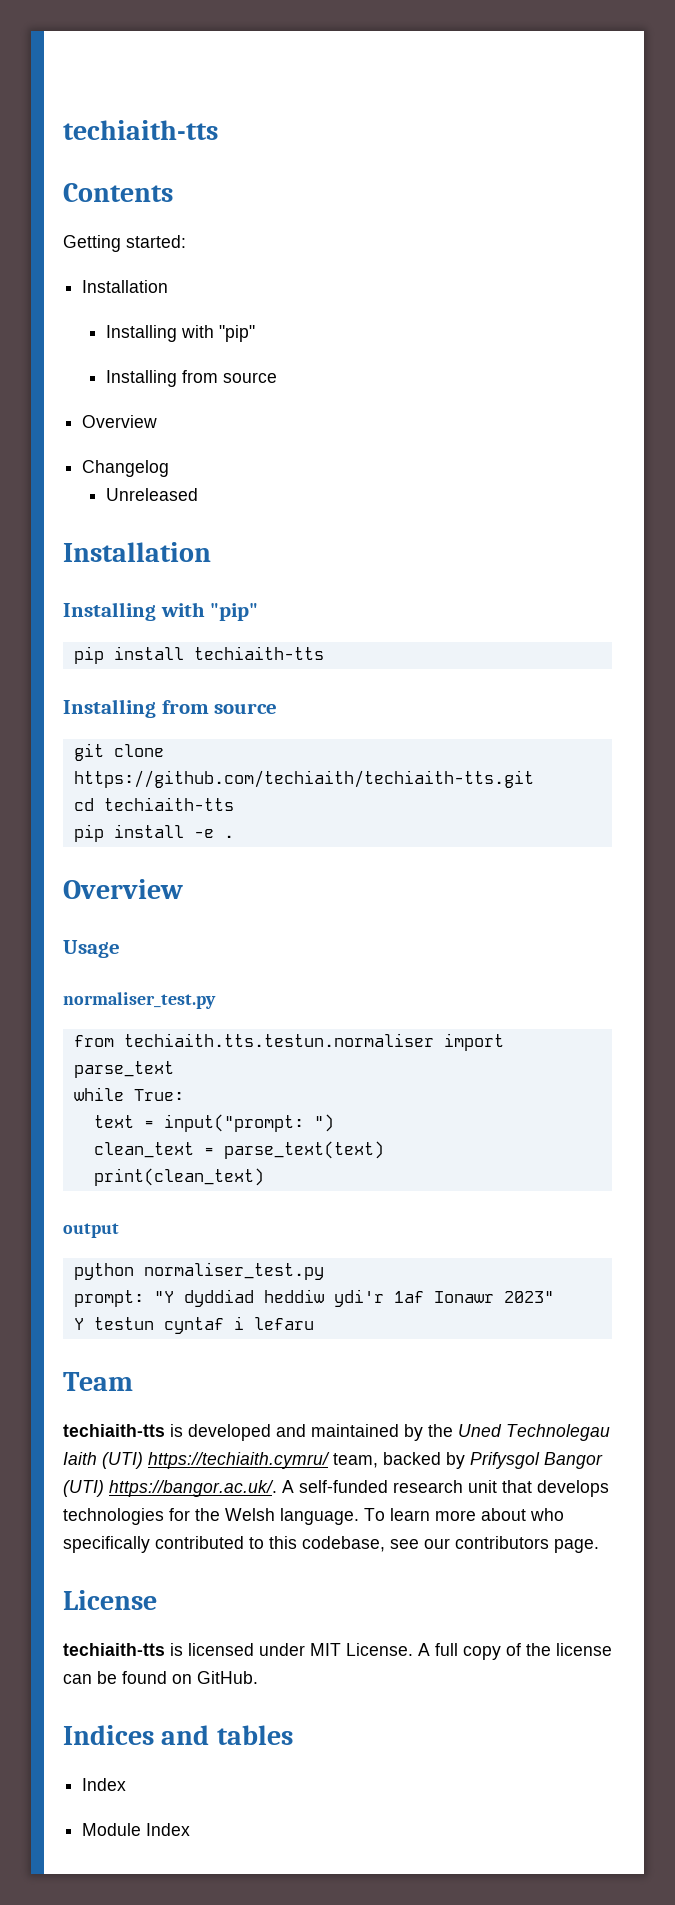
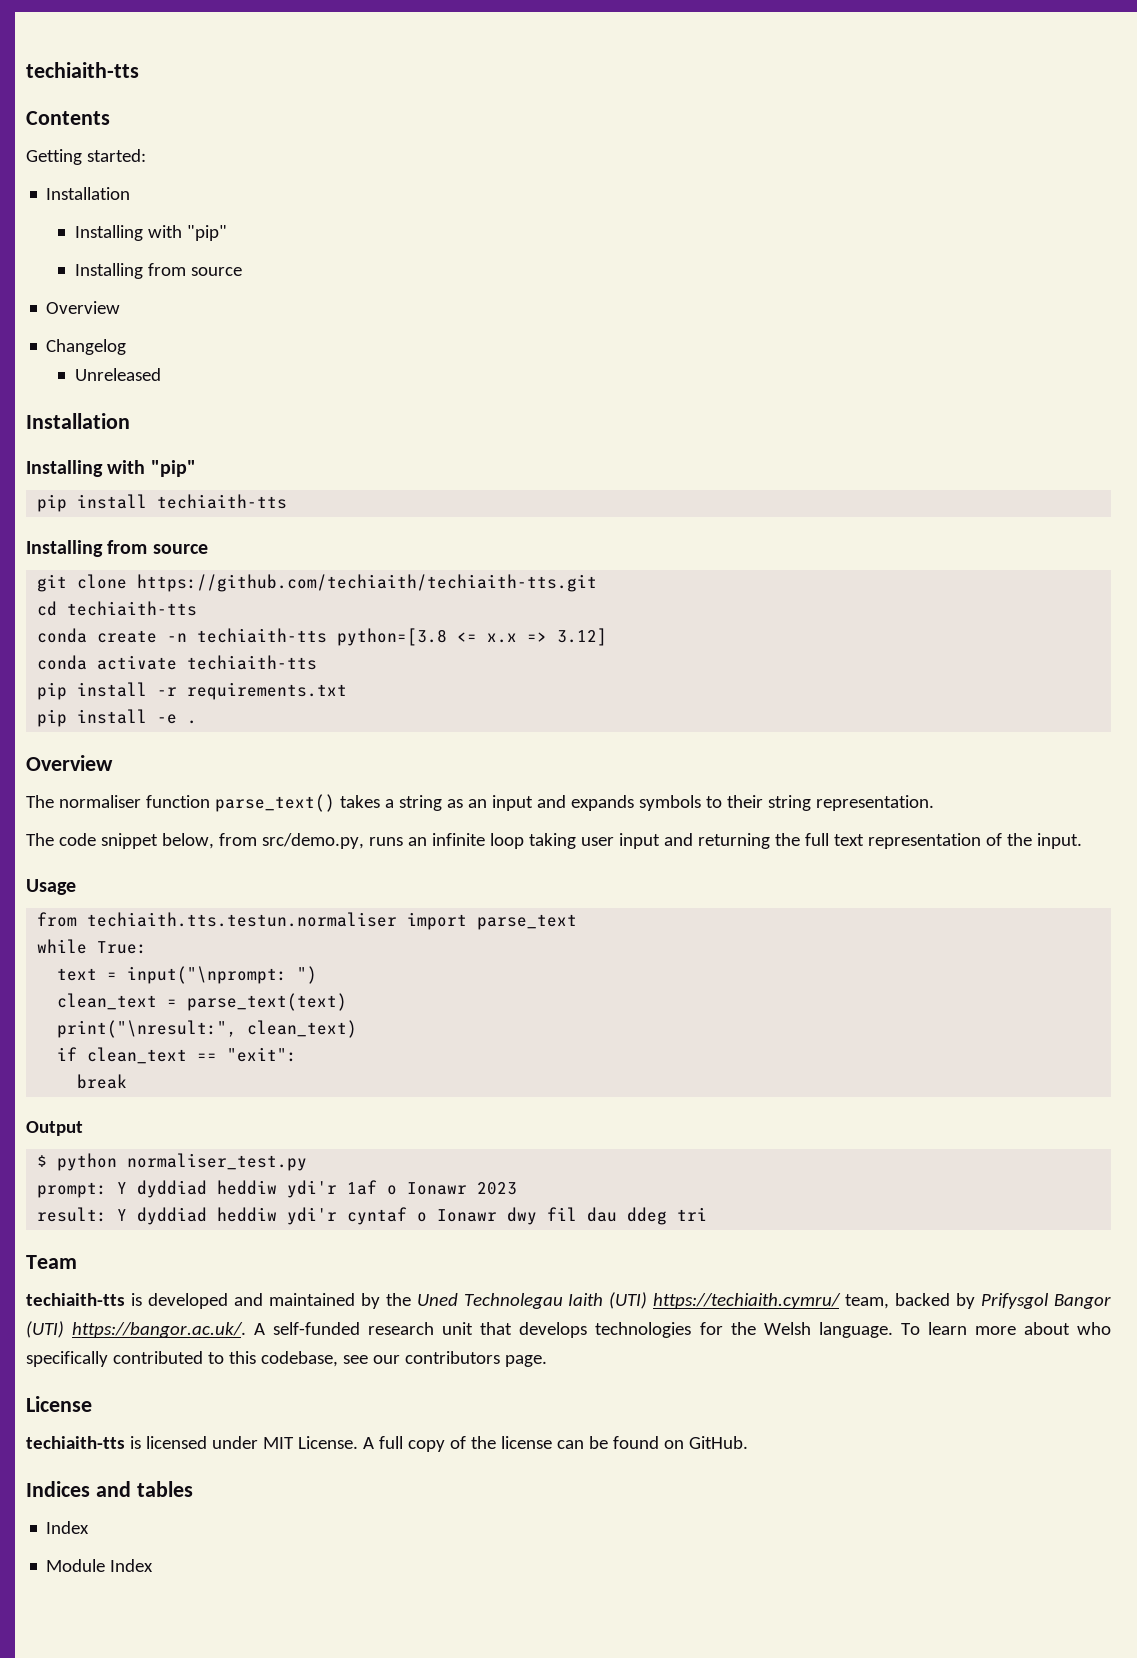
(234, 804) none -> [37,628,608,646] [37,655,318,670] [37,682,348,700] // conda create -n techiaith-tts python=[3.8 <= x.x => 3.12] // conda activate techiaith-tts // pip install -r requirements.txt
(183, 889) none -> [26,794,934,812] [26,833,1082,849] // The normaliser function parse_text() takes a string as an input and expands symbols to their string representation. // The code snippet below, from src/demo.py, runs an infinite loop taking user input and returning the full text representation of the input.
[63,992,216,1009] // normaliser_test.py -> (76, 887) none
[163,1114,304,1132] input("prompt: -> [127,966,288,984] input("\nprompt:
[93,1168,264,1186] [63,1223,119,1238] print(clean_text) // output // -> [57,1020,358,1038] [57,1047,298,1064] [77,1074,128,1089] [26,1121,83,1136] [37,1155,48,1167] print("\nresult:", clean_text) // if clean_text == "exit": // break // Output // $
[153,1291,174,1303] "Y -> [117,1182,128,1194] Y
[433,1291,554,1303] [73,1316,314,1334] Ionawr 2023" // Y testun cyntaf i lefaru -> [387,1182,518,1195] [37,1207,708,1225] o Ionawr 2023 // result: Y dyddiad heddiw ydi'r cyntaf o Ionawr dwy fil dau ddeg tri

